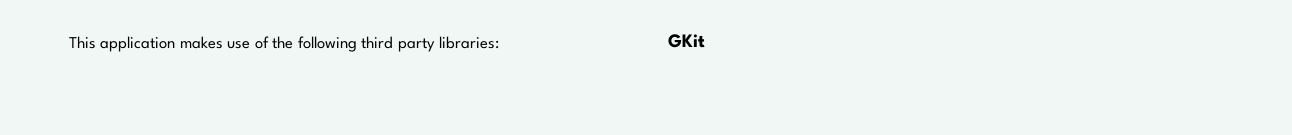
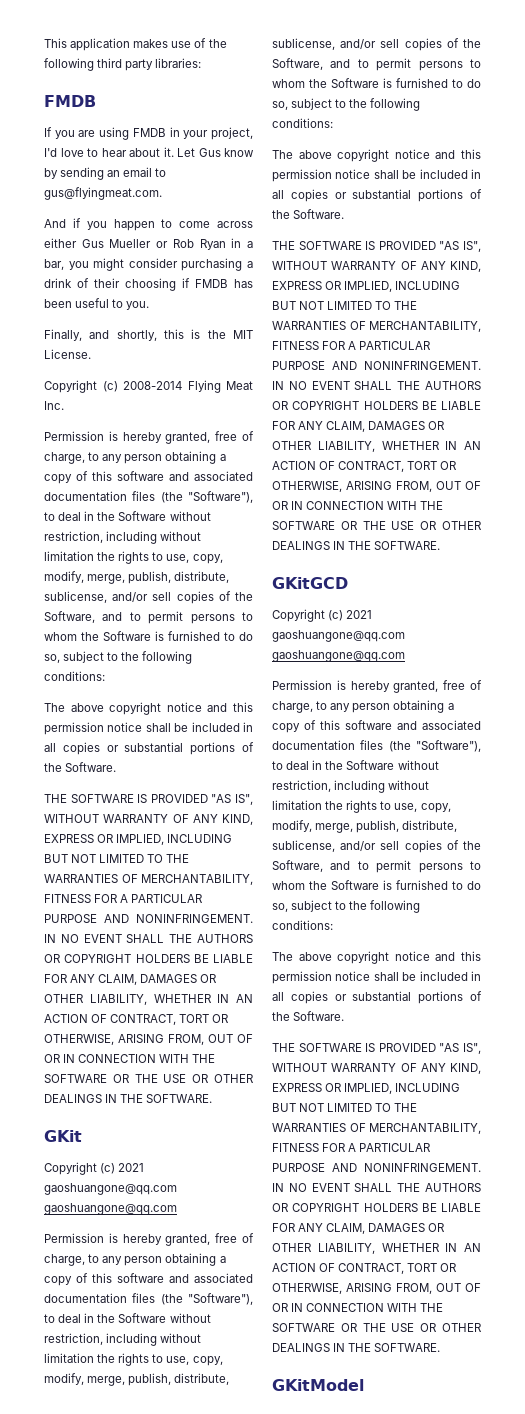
[668,34,705,48] GKit -> [44,95,96,107] [44,127,253,140] [44,147,254,157] [44,167,167,180] [44,187,162,200] [44,218,253,231] [44,238,254,250] [44,258,253,271] [44,278,253,291] [44,298,150,310] [44,329,254,341] [44,349,91,359] [44,380,253,393] [44,401,64,410] [44,431,254,444] [44,451,226,464] [44,471,253,484] [44,491,253,503] [44,511,211,521] [44,531,202,544] [44,551,223,564] [44,571,230,584] [44,591,253,604] [44,611,254,624] [44,631,253,641] [44,651,193,664] [44,671,105,681] [44,702,253,715] [44,722,254,735] [44,742,254,755] [44,762,117,772] [44,794,253,805] [44,814,253,825] [44,834,233,845] [44,854,190,863] [44,874,253,885] [44,894,204,903] [44,914,253,923] [44,934,253,943] [44,954,253,963] [44,974,218,985] [44,994,253,1005] [44,1014,230,1025] [44,1034,253,1045] [44,1054,216,1063] [44,1074,254,1083] [44,1094,213,1103] [44,1130,82,1142] [44,1162,145,1175] [44,1183,177,1195] [44,1203,177,1215] [44,1233,254,1246] [44,1253,226,1266] [44,1273,253,1286] [44,1293,253,1305] [44,1313,211,1323] [44,1333,202,1346] [44,1353,223,1366] [44,1373,230,1386] [272,38,481,51] [272,58,481,71] [272,78,481,88] [272,98,421,111] [272,118,333,128] [272,149,481,162] [272,169,481,182] [272,189,482,202] [272,209,345,219] [272,241,481,252] [272,261,481,272] [272,281,461,292] [272,301,418,310] [272,321,481,332] [272,341,432,350] [272,361,481,370] [272,381,481,390] [272,401,481,410] [272,421,446,432] [272,441,481,452] [272,461,458,472] [272,481,481,492] [272,501,444,510] [272,521,482,530] [272,541,441,550] [272,577,348,589] [272,609,373,622] [272,630,405,642] [272,650,405,662] [272,680,482,693] [272,700,454,713] [272,720,481,733] [272,740,481,752] [272,760,439,770] [272,780,430,793] [272,800,451,813] [272,820,458,833] [272,840,481,853] [272,860,481,873] [272,880,481,890] [272,900,421,913] [272,920,333,930] [272,951,481,964] [272,971,481,984] [272,991,482,1004] [272,1011,345,1021] [272,1043,481,1054] [272,1063,481,1074] [272,1083,461,1094] [272,1103,418,1112] [272,1123,481,1134] [272,1143,432,1152] [272,1163,481,1172] [272,1183,481,1192] [272,1203,481,1212] [272,1223,446,1234] [272,1243,481,1254] [272,1263,458,1274] [272,1283,481,1294] [272,1303,444,1312] [272,1323,482,1332] [272,1343,441,1352] [272,1379,364,1391] FMDB // If you are using FMDB in your project, I'd love to hear about it. Let Gus know by sending an email to gus@flyingmeat.com. // And if you happen to come across either Gus Mueller or Rob Ryan in a bar, you might consider purchasing a drink of their choosing if FMDB has been useful to you. // Finally, and shortly, this is the MIT License. // Copyright (c) 2008-2014 Flying Meat Inc. // Permission is hereby granted, free of charge, to any person obtaining a copy of this software and associated documentation files (the "Software"), to deal in the Software without restriction, including without limitation the rights to use, copy, modify, merge, publish, distribute, sublicense, and/or sell copies of the Software, and to permit persons to whom the Software is furnished to do so, subject to the following conditions: // The above copyright notice and this permission notice shall be included in all copies or substantial portions of the Software. // THE SOFTWARE IS PROVIDED "AS IS", WITHOUT WARRANTY OF ANY KIND, EXPRESS OR IMPLIED, INCLUDING BUT NOT LIMITED TO THE WARRANTIES OF MERCHANTABILITY, FITNESS FOR A PARTICULAR PURPOSE AND NONINFRINGEMENT. IN NO EVENT SHALL THE AUTHORS OR COPYRIGHT HOLDERS BE LIABLE FOR ANY CLAIM, DAMAGES OR OTHER LIABILITY, WHETHER IN AN ACTION OF CONTRACT, TORT OR OTHERWISE, ARISING FROM, OUT OF OR IN CONNECTION WITH THE SOFTWARE OR THE USE OR OTHER DEALINGS IN THE SOFTWARE. // GKit // Copyright (c) 2021 gaoshuangone@qq.com gaoshuangone@qq.com // Permission is hereby granted, free of charge, to any person obtaining a copy of this software and associated documentation files (the "Software"), to deal in the Software without restriction, including without limitation the rights to use, copy, modify, merge, publish, distribute, sublicense, and/or sell copies of the Software, and to permit persons to whom the Software is furnished to do so, subject to the following conditions: // The above copyright notice and this permission notice shall be included in all copies or substantial portions of the Software. // THE SOFTWARE IS PROVIDED "AS IS", WITHOUT WARRANTY OF ANY KIND, EXPRESS OR IMPLIED, INCLUDING BUT NOT LIMITED TO THE WARRANTIES OF MERCHANTABILITY, FITNESS FOR A PARTICULAR PURPOSE AND NONINFRINGEMENT. IN NO EVENT SHALL THE AUTHORS OR COPYRIGHT HOLDERS BE LIABLE FOR ANY CLAIM, DAMAGES OR OTHER LIABILITY, WHETHER IN AN ACTION OF CONTRACT, TORT OR OTHERWISE, ARISING FROM, OUT OF OR IN CONNECTION WITH THE SOFTWARE OR THE USE OR OTHER DEALINGS IN THE SOFTWARE. // GKitGCD // Copyright (c) 2021 gaoshuangone@qq.com gaoshuangone@qq.com // Permission is hereby granted, free of charge, to any person obtaining a copy of this software and associated documentation files (the "Software"), to deal in the Software without restriction, including without limitation the rights to use, copy, modify, merge, publish, distribute, sublicense, and/or sell copies of the Software, and to permit persons to whom the Software is furnished to do so, subject to the following conditions: // The above copyright notice and this permission notice shall be included in all copies or substantial portions of the Software. // THE SOFTWARE IS PROVIDED "AS IS", WITHOUT WARRANTY OF ANY KIND, EXPRESS OR IMPLIED, INCLUDING BUT NOT LIMITED TO THE WARRANTIES OF MERCHANTABILITY, FITNESS FOR A PARTICULAR PURPOSE AND NONINFRINGEMENT. IN NO EVENT SHALL THE AUTHORS OR COPYRIGHT HOLDERS BE LIABLE FOR ANY CLAIM, DAMAGES OR OTHER LIABILITY, WHETHER IN AN ACTION OF CONTRACT, TORT OR OTHERWISE, ARISING FROM, OUT OF OR IN CONNECTION WITH THE SOFTWARE OR THE USE OR OTHER DEALINGS IN THE SOFTWARE. // GKitModel

